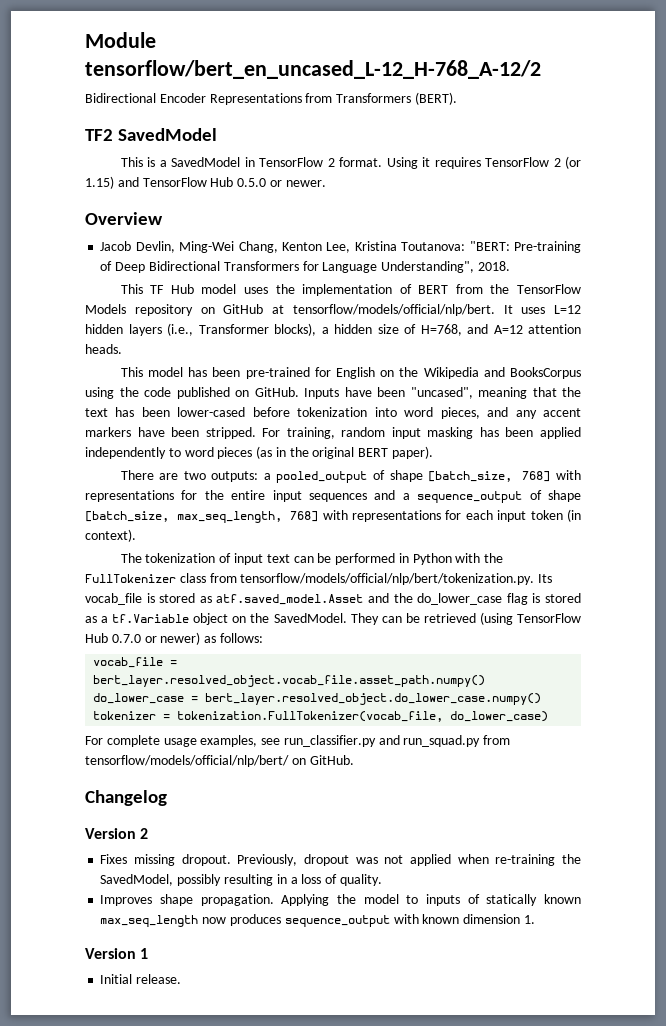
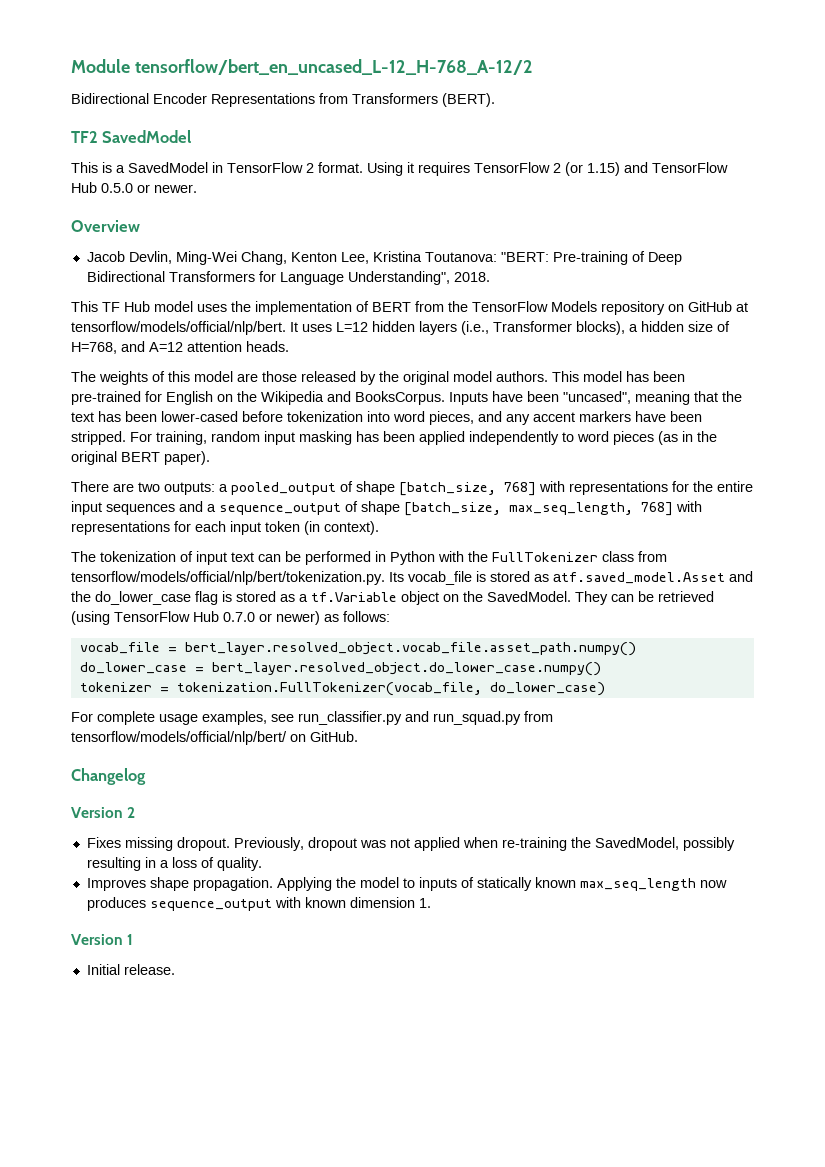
(122, 349) none -> [71,371,548,385] The weights of this model are those released by the original model authors.
[509,367,581,379] [85,387,299,399] BooksCorpus using the code published on GitHub. -> [355,391,445,405] BooksCorpus.

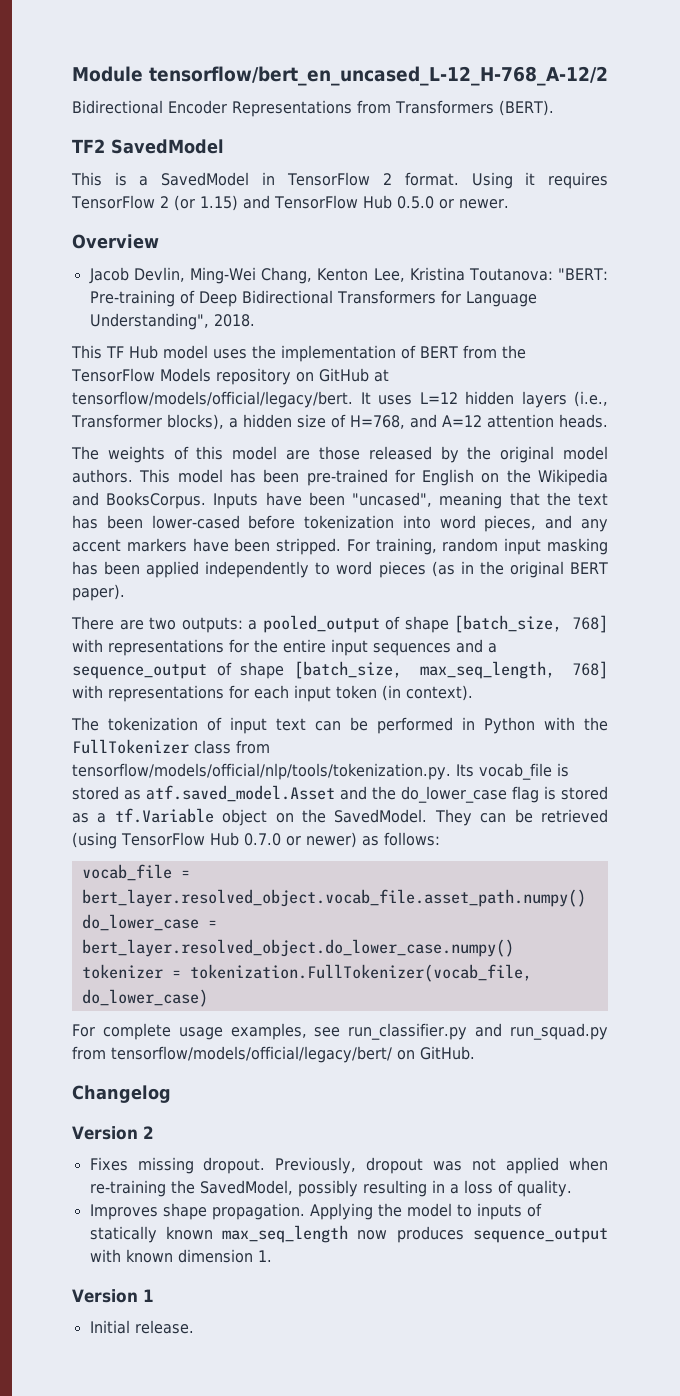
[71,321,286,335] tensorflow/models/official/nlp/bert. -> [72,391,353,408] tensorflow/models/official/legacy/bert.
[71,571,385,585] tensorflow/models/official/nlp/bert/tokenization.py. -> [72,763,451,780] tensorflow/models/official/nlp/tools/tokenization.py.
[71,731,287,745] tensorflow/models/official/nlp/bert/ -> [111,1046,392,1063] tensorflow/models/official/legacy/bert/

